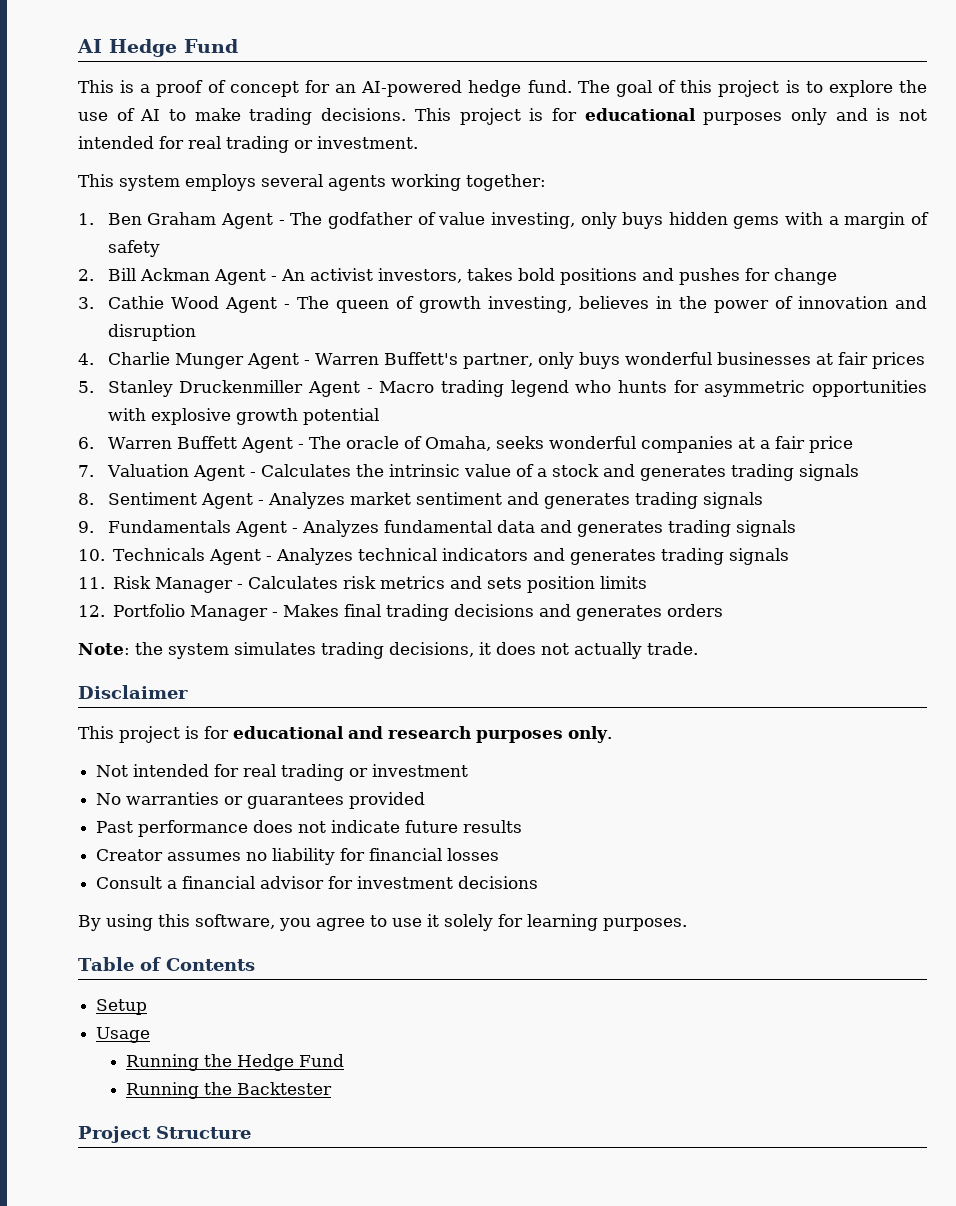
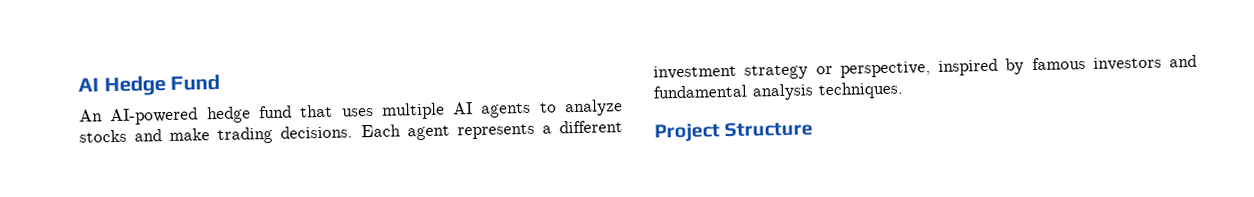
[78,80,927,97] [78,108,927,125] [78,136,418,153] [78,174,546,191] [78,212,930,229] [107,240,160,257] [78,268,837,285] [78,296,927,313] [107,324,196,341] [78,352,925,369] [78,380,928,397] [107,408,379,425] [78,436,853,453] [78,464,859,481] [78,492,763,509] [78,520,796,537] [78,548,790,565] [78,576,648,593] [78,604,724,621] [78,642,698,659] [78,685,188,699] [78,726,612,743] [96,764,469,781] [96,792,426,809] [96,820,523,837] [96,848,500,865] [96,876,539,889] [78,914,687,931] [78,957,255,971] [96,999,148,1015] [96,1027,151,1043] [125,1054,344,1071] [125,1082,332,1099] This is a proof of concept for an AI-powered hedge fund. The goal of this project is to explore the use of AI to make trading decisions. This project is for educational purposes only and is not intended for real trading or investment. // This system employs several agents working together: // 1. Ben Graham Agent - The godfather of value investing, only buys hidden gems with a margin of safety // 2. Bill Ackman Agent - An activist investors, takes bold positions and pushes for change // 3. Cathie Wood Agent - The queen of growth investing, believes in the power of innovation and disruption // 4. Charlie Munger Agent - Warren Buffett's partner, only buys wonderful businesses at fair prices // 5. Stanley Druckenmiller Agent - Macro trading legend who hunts for asymmetric opportunities with explosive growth potential // 6. Warren Buffett Agent - The oracle of Omaha, seeks wonderful companies at a fair price // 7. Valuation Agent - Calculates the intrinsic value of a stock and generates trading signals // 8. Sentiment Agent - Analyzes market sentiment and generates trading signals // 9. Fundamentals Agent - Analyzes fundamental data and generates trading signals // 10. Technicals Agent - Analyzes technical indicators and generates trading signals // 11. Risk Manager - Calculates risk metrics and sets position limits // 12. Portfolio Manager - Makes final trading decisions and generates orders // Note: the system simulates trading decisions, it does not actually trade. // Disclaimer // This project is for educational and research purposes only. // Not intended for real trading or investment // No warranties or guarantees provided // Past performance does not indicate future results // Creator assumes no liability for financial losses // Consult a financial advisor for investment decisions // By using this software, you agree to use it solely for learning purposes. // Table of Contents // Setup // Usage // Running the Hedge Fund // Running the Backtester -> [79,99,623,126] [79,120,623,145] [653,54,1197,80] [653,81,904,101] An AI-powered hedge fund that uses multiple AI agents to analyze stocks and make trading decisions. Each agent represents a different investment strategy or perspective, inspired by famous investors and fundamental analysis techniques.

